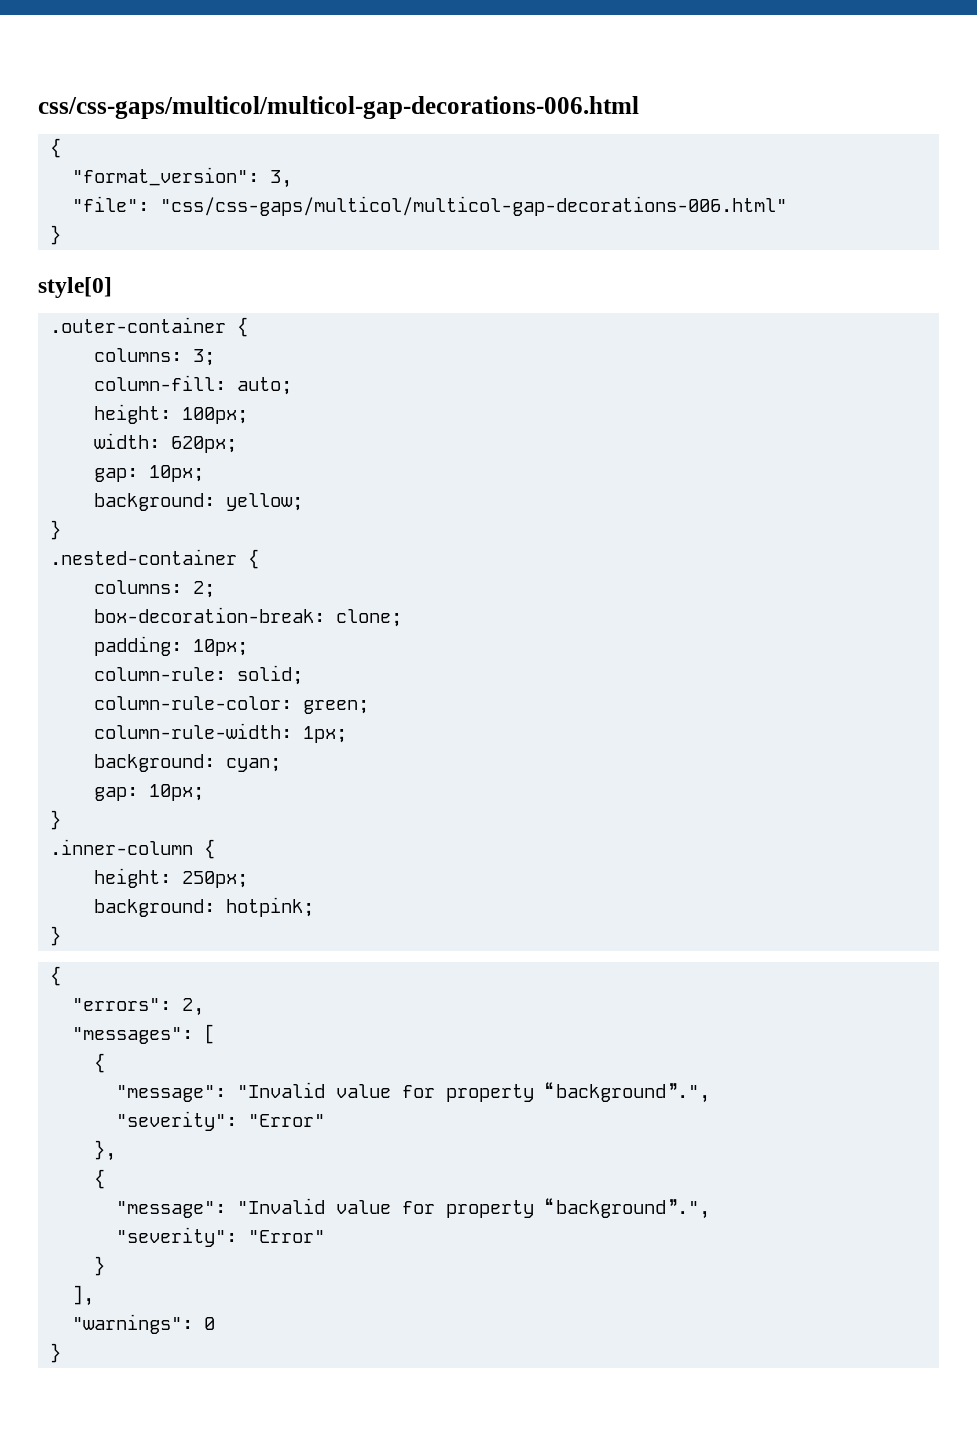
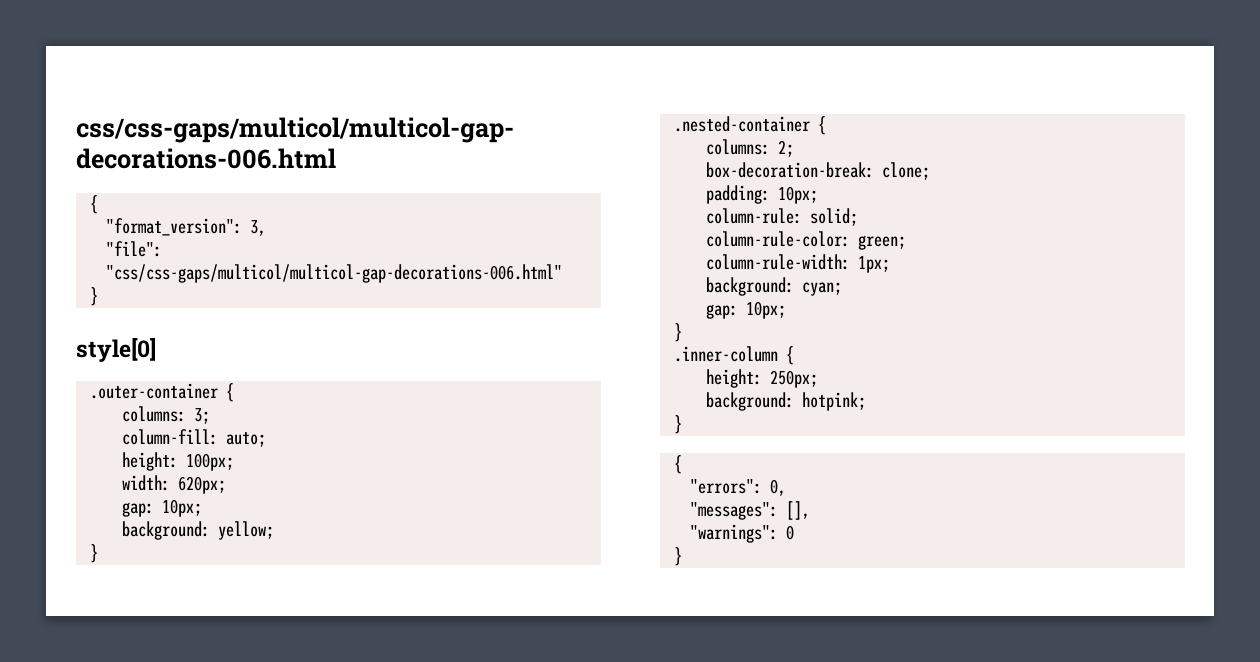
[182,998,204,1016] 2, -> [769,479,786,496] 0,
[204,1024,215,1044] [94,1053,105,1073] [116,1082,710,1103] [116,1111,325,1131] [94,1140,116,1161] [94,1169,105,1189] [116,1198,710,1219] [116,1227,325,1247] [94,1256,105,1276] [72,1285,94,1306] [ // { // "message": "Invalid value for property “background”.", // "severity": "Error" // }, // { // "message": "Invalid value for property “background”.", // "severity": "Error" // } // ], -> [785,501,810,520] [],

